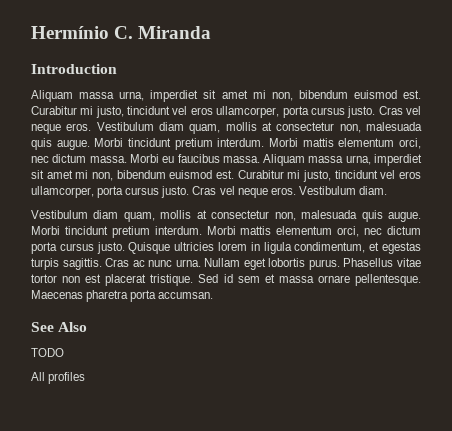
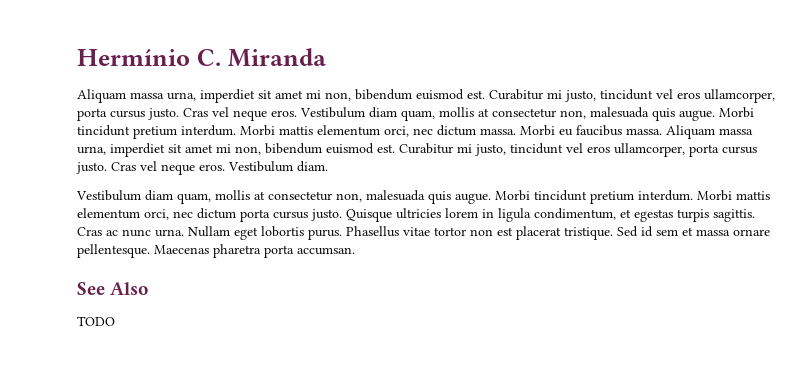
[31,64,117,74] // Introduction -> (326, 57) none
[31,372,86,384] // All profiles -> (115, 321) none

